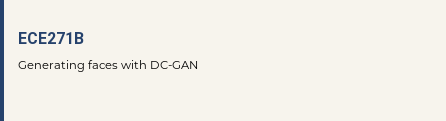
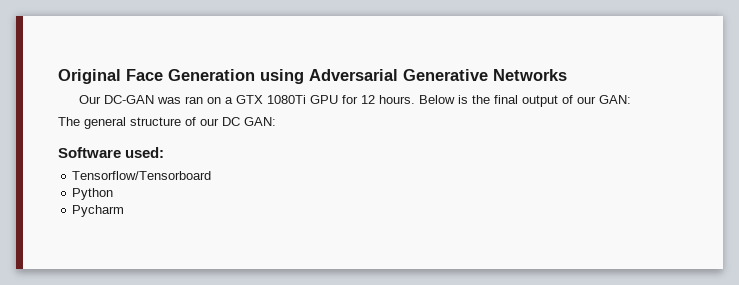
[18,32,84,44] [18,60,199,72] ECE271B // Generating faces with DC-GAN -> [58,69,567,84] [78,95,631,107] [58,117,276,129] [58,147,165,158] [72,171,212,180] [72,188,114,200] [72,205,125,217] Original Face Generation using Adversarial Generative Networks // Our DC-GAN was ran on a GTX 1080Ti GPU for 12 hours. Below is the final output of our GAN: // The general structure of our DC GAN: // Software used: // Tensorflow/Tensorboard // Python // Pycharm

